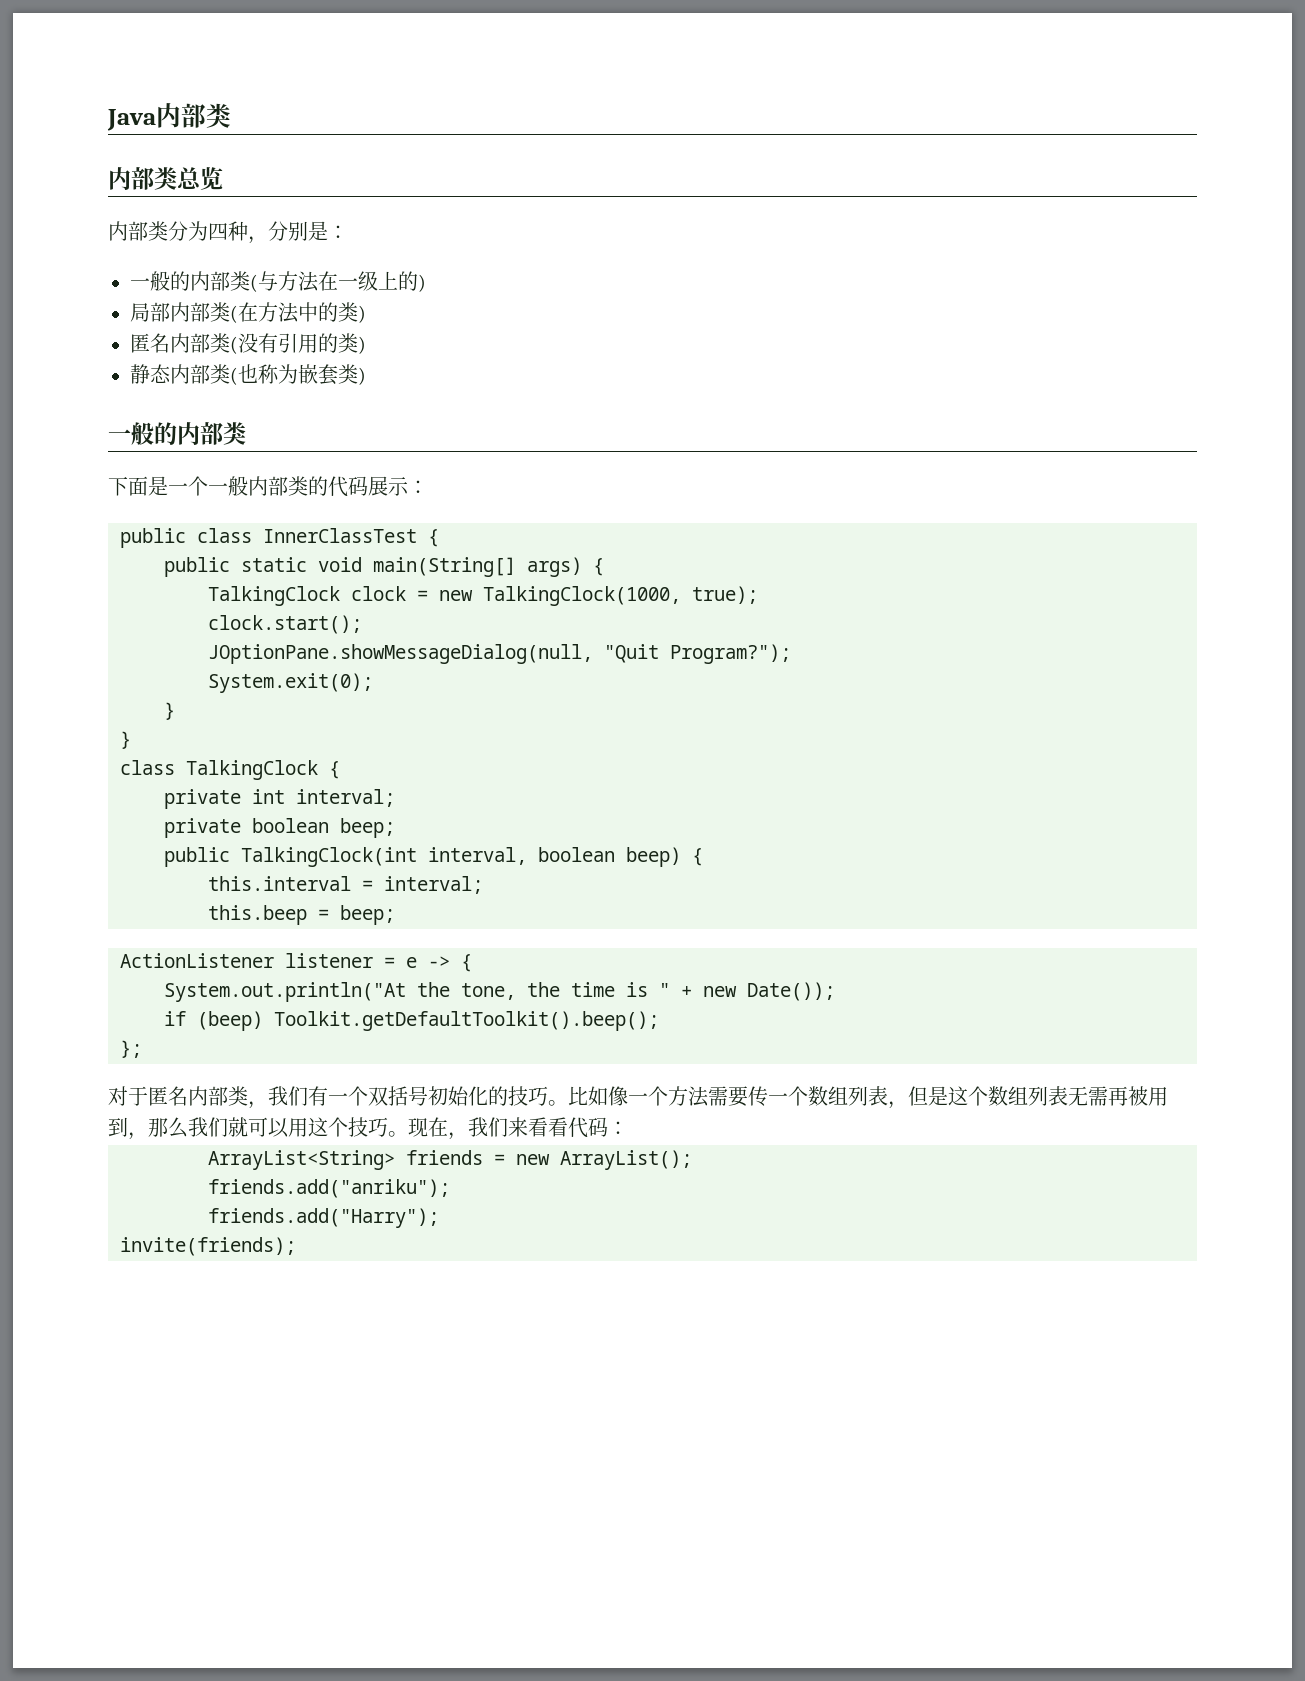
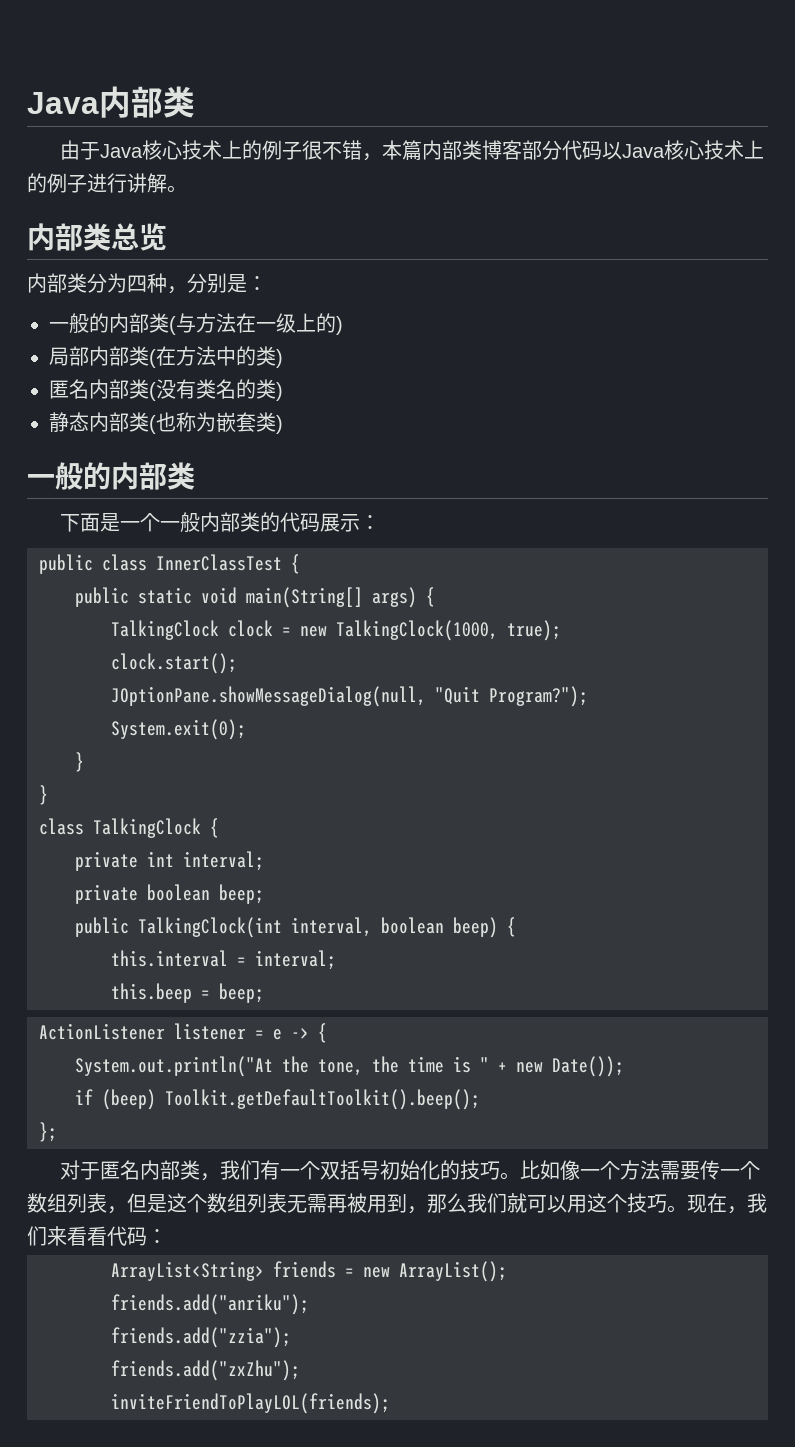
(231, 115) none -> [60,140,765,161] [27,173,187,193] // 由于Java核心技术上的例子很不错，本篇内部类博客部分代码以Java核心技术上的例子进行讲解。
[278,333,318,353] 引用 -> [196,379,236,399] 类名
[208,1208,439,1228] [120,1237,296,1256] friends.add("Harry"); // invite(friends); -> [111,1327,291,1348] [111,1360,300,1381] [111,1393,390,1414] friends.add("zzia"); // friends.add("zxZhu"); // inviteFriendToPlayLOL(friends);

